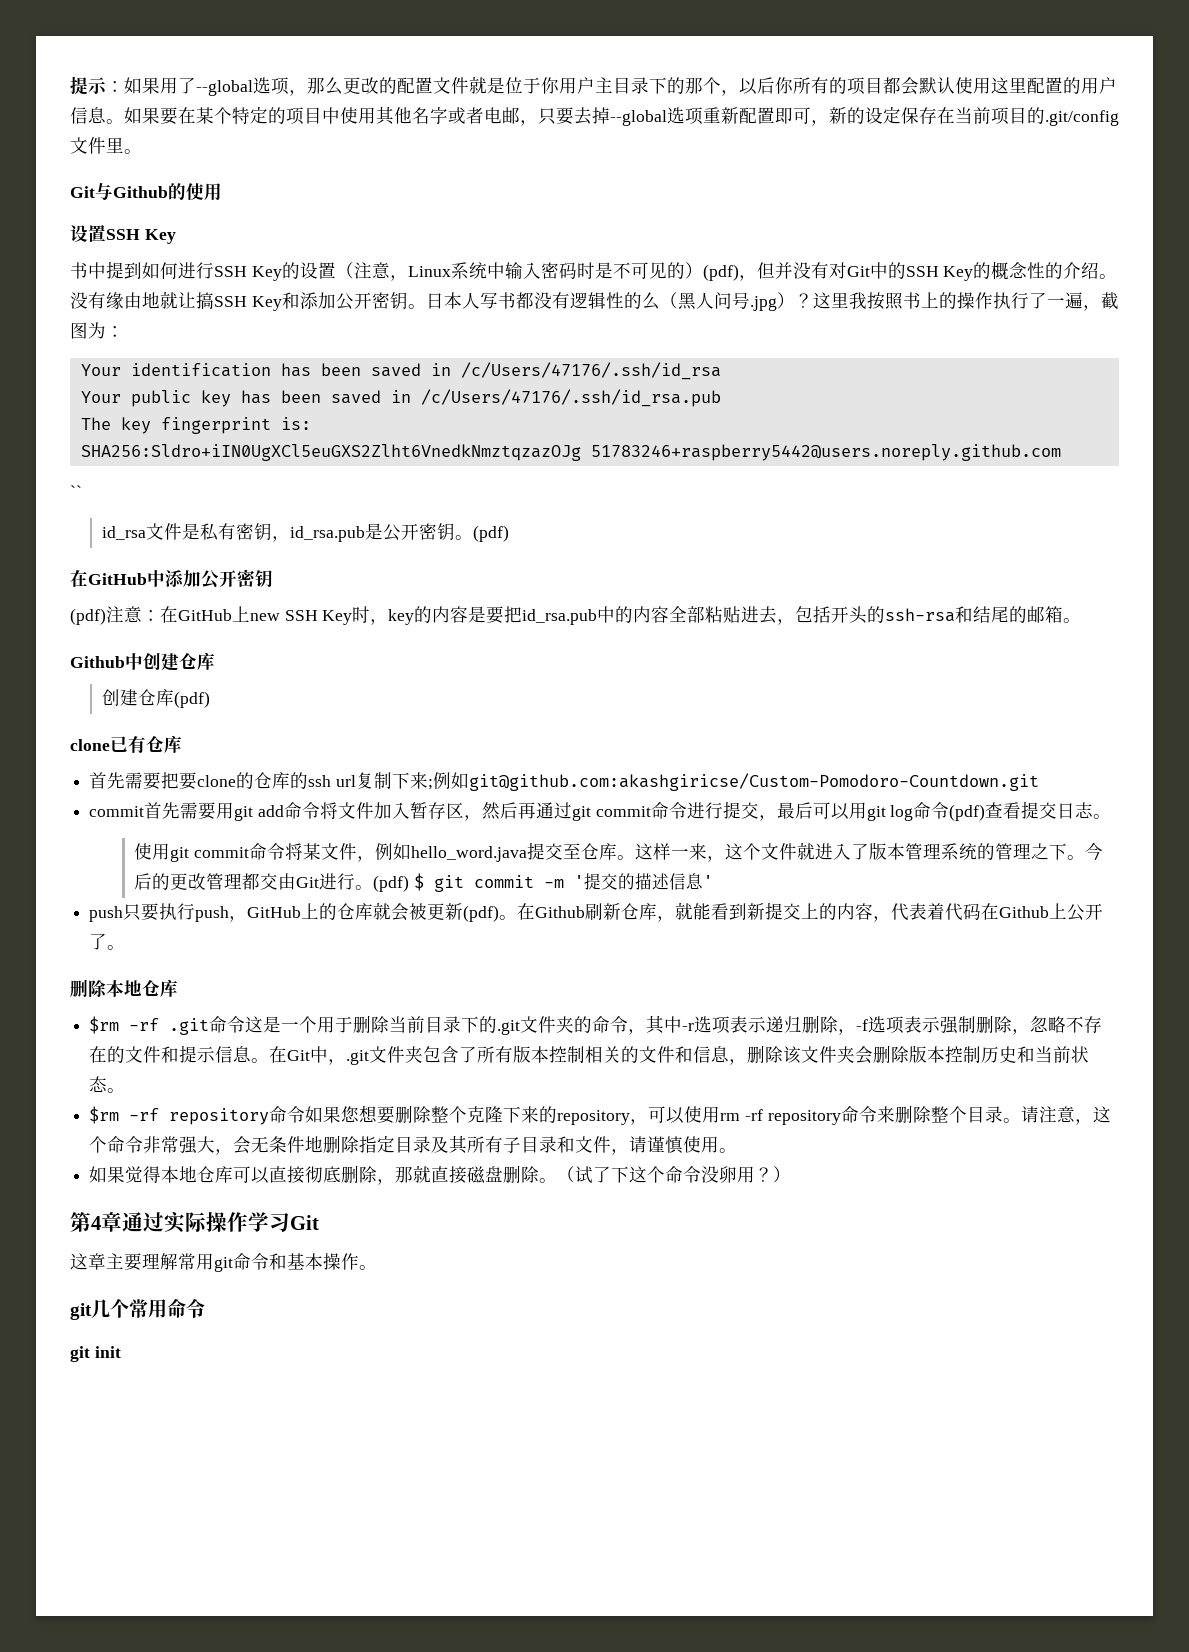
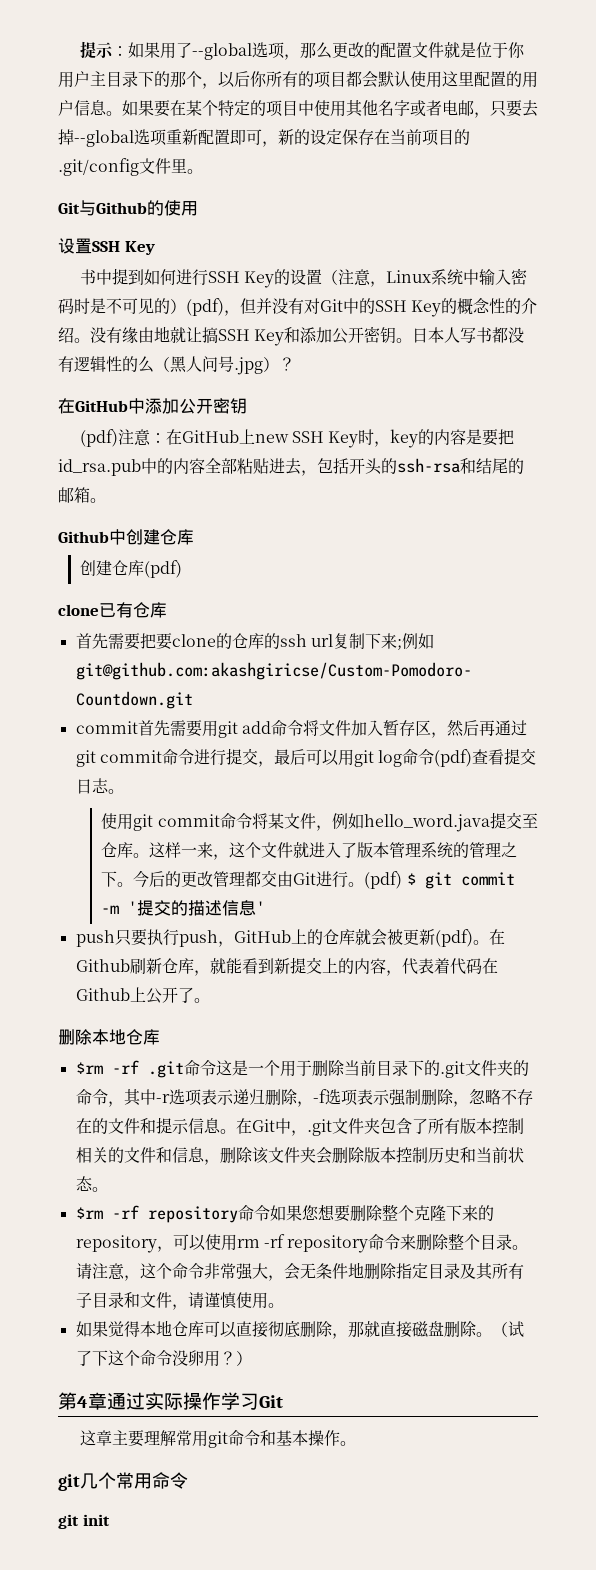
[812,292,1119,311] [70,322,124,339] [80,362,721,380] [80,389,721,407] [80,417,311,434] [80,444,1061,461] [70,485,82,497] [102,523,510,542] 这里我按照书上的操作执行了一遍，截图为： // Your identification has been saved in /c/Users/47176/.ssh/id_rsa // Your public key has been saved in /c/Users/47176/.ssh/id_rsa.pub // The key fingerprint is: // SHA256:Sldro+iIN0UgXCl5euGXS2Zlht6VnedkNmztqzazOJg 51783246+raspberry5442@users.noreply.github.com // `` // id_rsa文件是私有密钥，id_rsa.pub是公开密钥。(pdf) -> (295, 364) none

